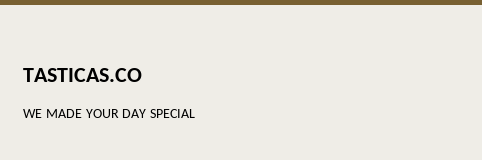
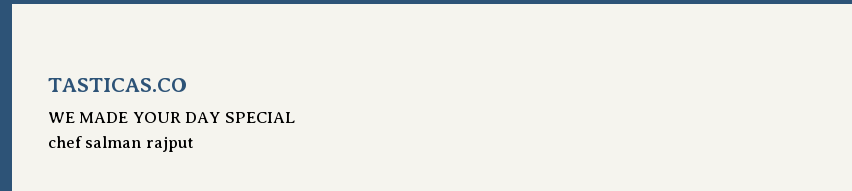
(196, 113) none -> [48,136,194,152] // chef salman rajput

